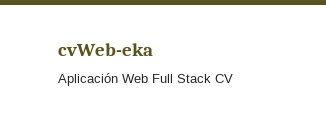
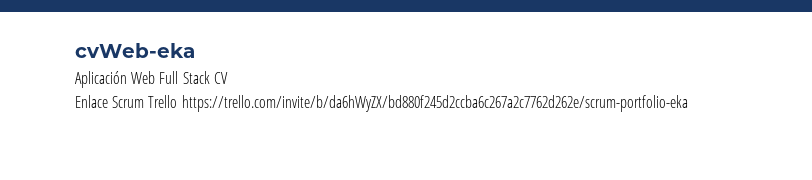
(233, 78) none -> [75,95,688,112] // Enlace Scrum Trello https://trello.com/invite/b/da6hWyZX/bd880f245d2ccba6c267a2c7762d262e/scrum-portfolio-eka

